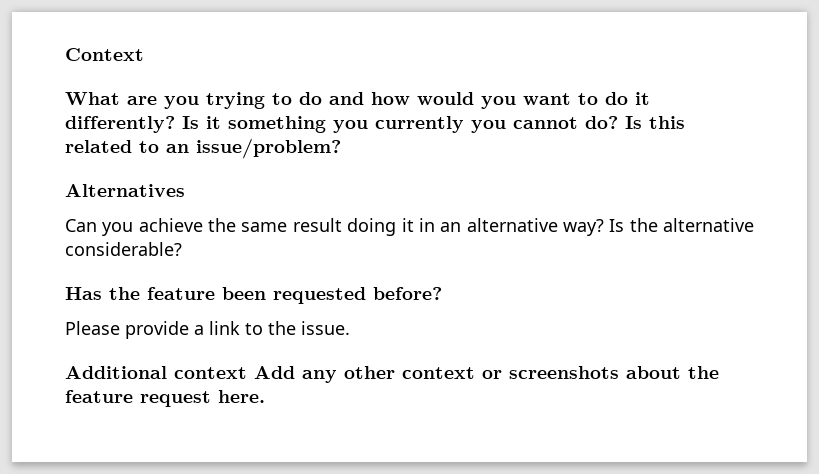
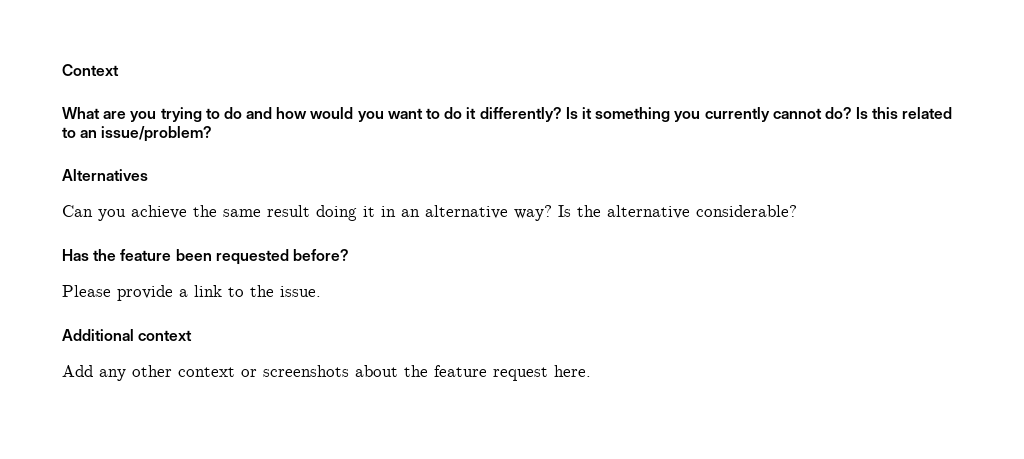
[471,120,506,133] you -> (770, 114) none
(247, 373) none -> (193, 335) //

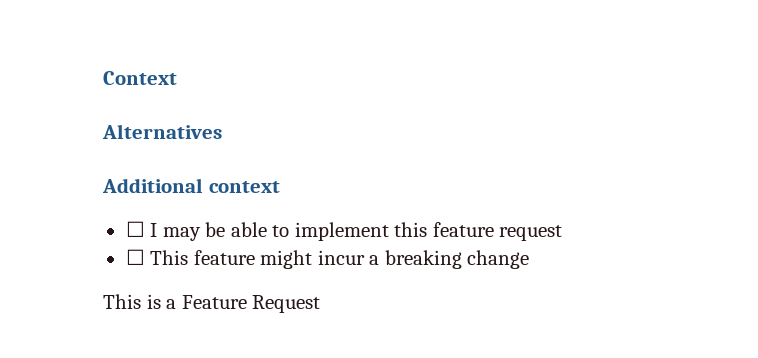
[62,107,953,122] [62,126,213,142] [62,169,148,181] [62,205,797,221] [62,249,349,265] [62,285,321,301] [62,329,193,341] [62,365,591,381] What are you trying to do and how would you want to do it differently? Is it something you currently cannot do? Is this related to an issue/problem? // Alternatives // Can you achieve the same result doing it in an alternative way? Is the alternative considerable? // Has the feature been requested before? // Please provide a link to the issue. // Additional context // Add any other context or screenshots about the feature request here. -> [102,124,222,139] [102,178,280,193] [125,221,563,241] [125,249,530,269] [103,294,321,313] Alternatives // Additional context // ☐ I may be able to implement this feature request // ☐ This feature might incur a breaking change // This is a Feature Request

